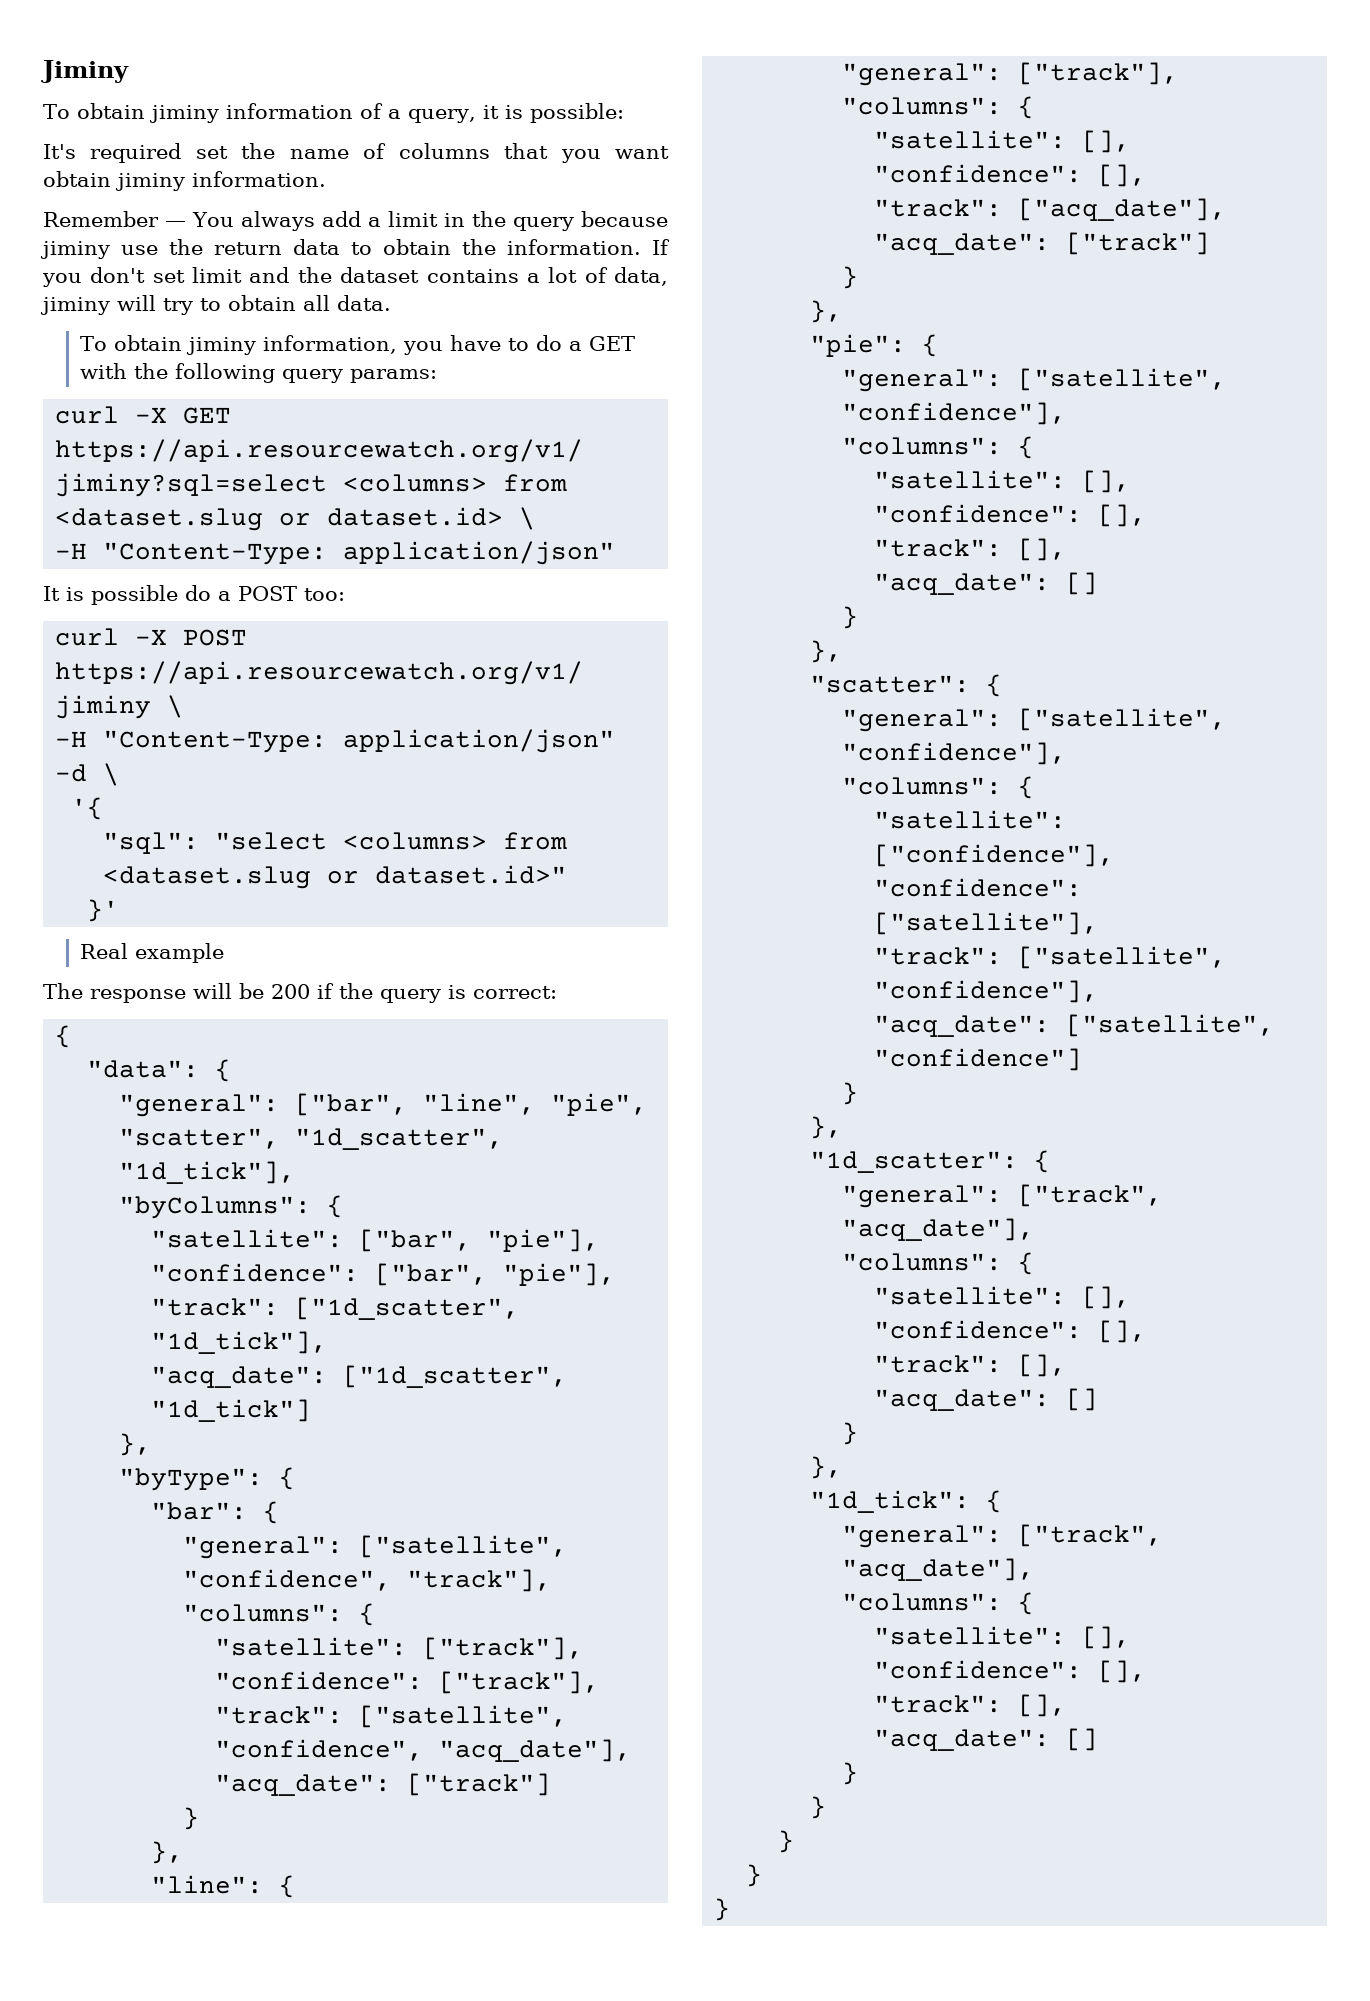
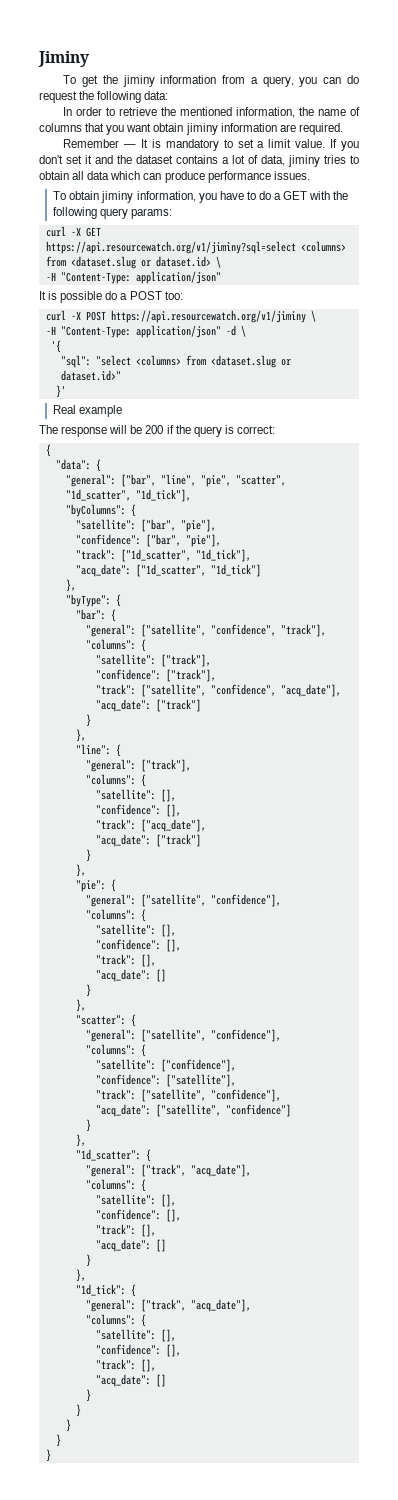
[76,103,383,123] obtain jiminy information of -> [81,75,246,87] get the jiminy information from
[482,103,624,123] [43,143,228,163] it is possible: // It's required set -> [299,75,359,87] [39,91,169,103] [63,107,296,118] you can do request the following data: // In order to retrieve the mentioned information,
[192,171,326,187] information. -> [220,123,343,135] information are required.
[192,211,668,231] [40,239,641,259] You always add a limit in the query because jiminy use the return data to obtain the information. -> [140,139,326,151] It is mandatory to set a limit value.
[192,267,243,283] limit -> [85,155,92,164] it
[117,295,193,315] will try -> [324,155,346,164] tries
[337,295,391,311] data. -> [87,171,310,183] data which can produce performance issues.

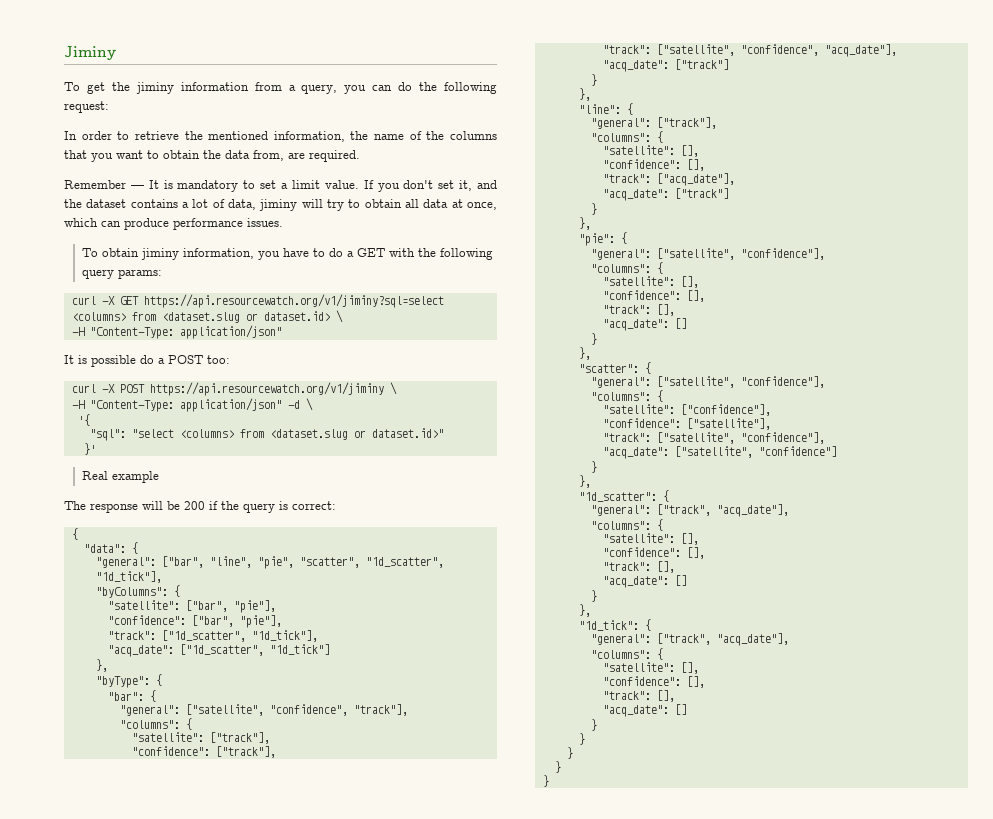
[39,91,169,103] request the following data: -> [419,82,498,94] [64,101,109,113] the following request:
(360, 111) none -> [426,131,445,140] the
[153,123,277,135] obtain jiminy information -> [147,150,284,161] to obtain the data from,
[85,155,92,164] it -> [459,180,473,191] it,
[324,155,346,164] tries -> [301,199,344,211] will try
(110, 175) none -> [451,199,497,210] at once,

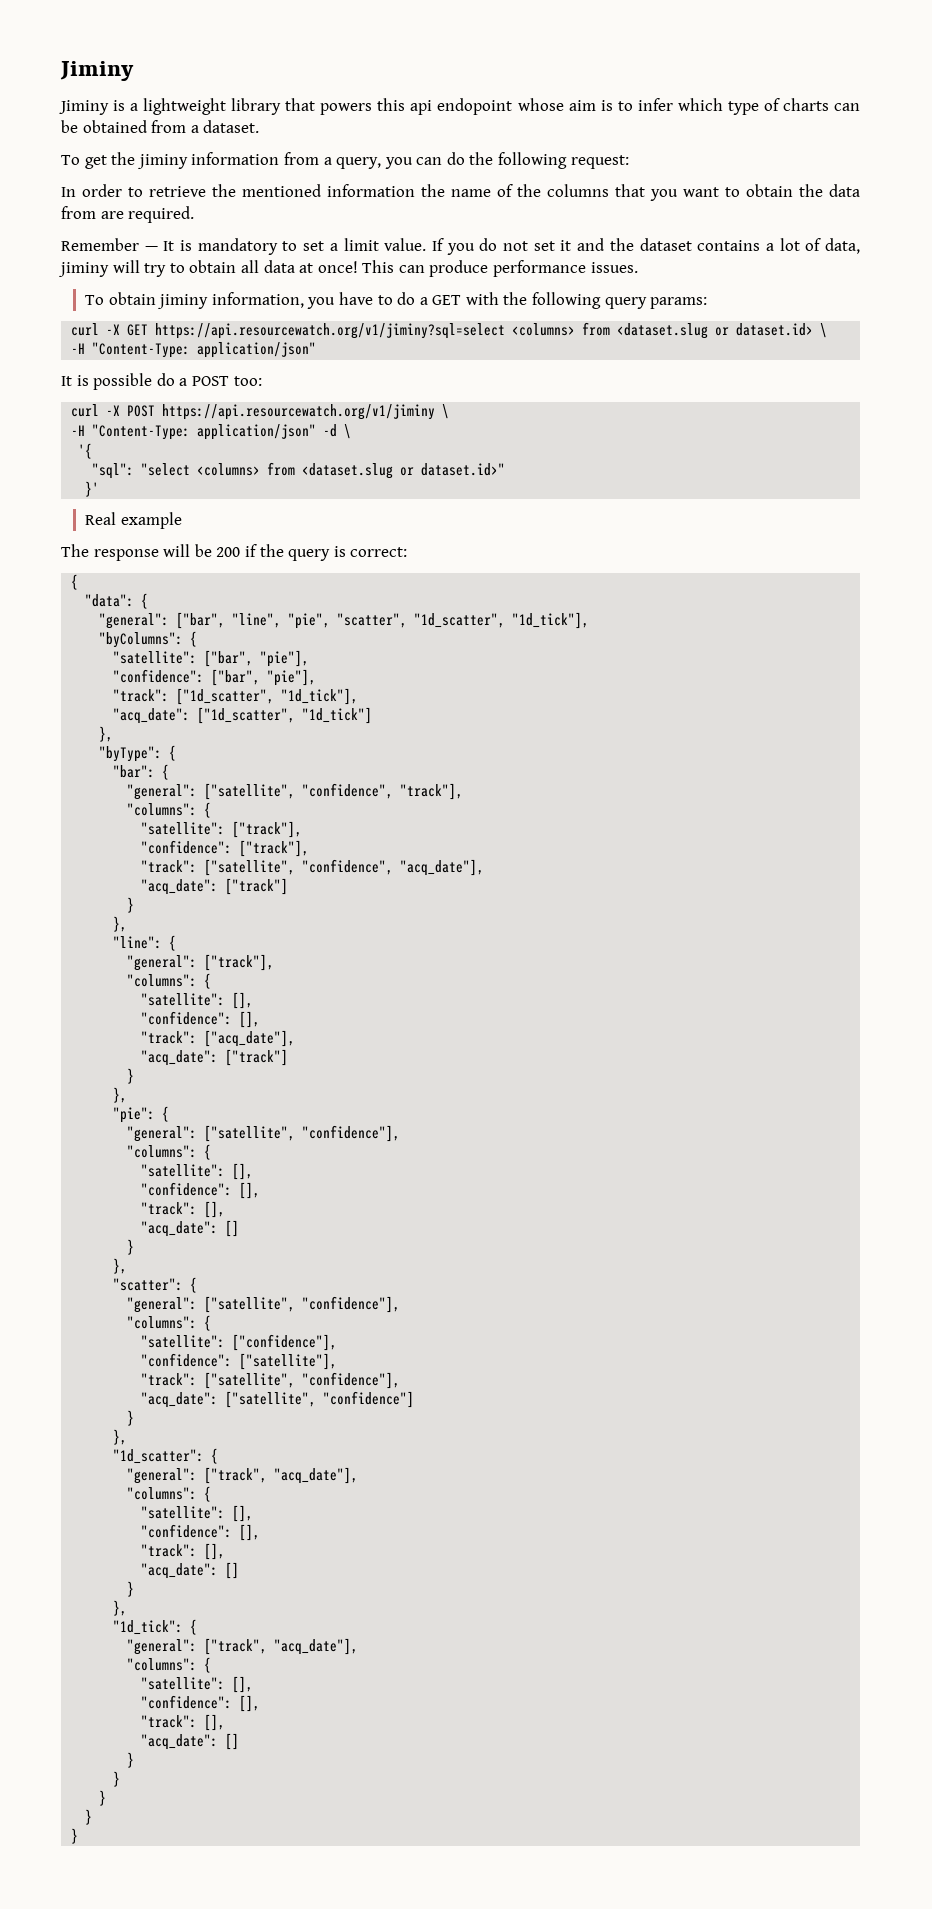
[64,46,116,60] Jiminy -> [60,61,134,81] [59,98,861,115] [61,120,260,133] Jiminy // Jiminy is a lightweight library that powers this api endopoint whose aim is to infer which type of charts can be obtained from a dataset.
[273,131,345,142] information, -> [327,184,415,197] information
[253,150,284,161] from, -> [61,206,96,219] from
[403,180,473,191] don't set it, -> [479,238,572,251] do not set it
[466,202,497,210] [64,218,98,227] once, which -> [317,260,395,273] once! This

